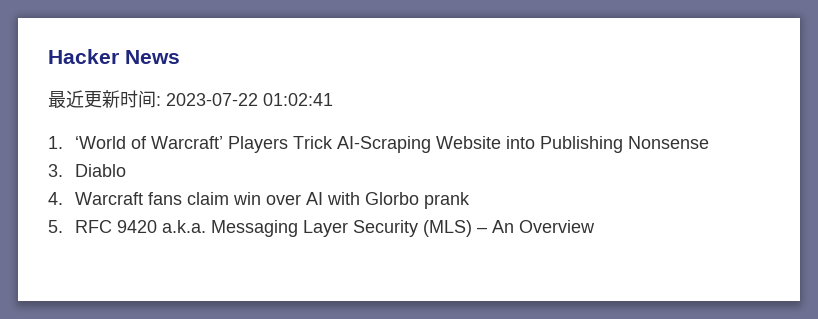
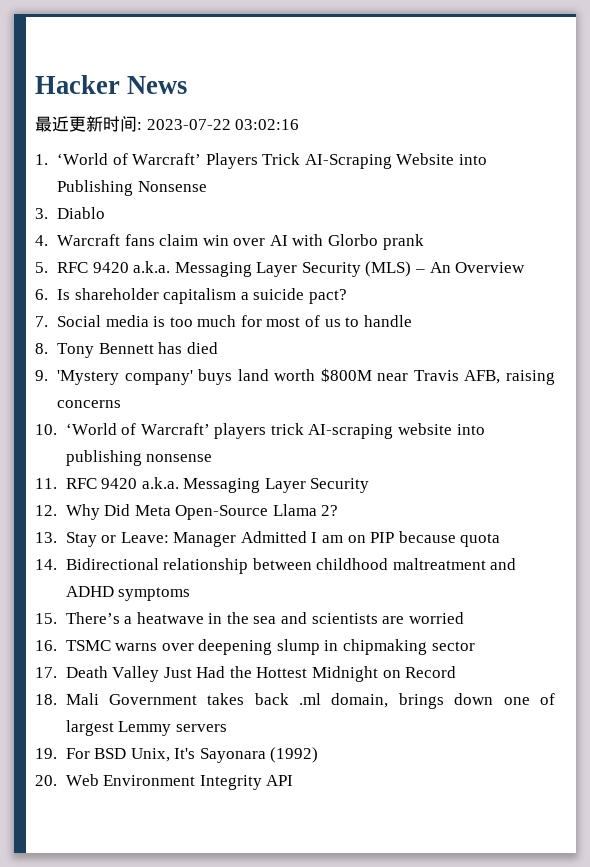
[263,93,333,106] 01:02:41 -> [235,119,300,130] 03:02:16
(595, 226) none -> [35,288,347,304] [35,315,412,327] [35,342,218,358] [35,368,555,385] [56,400,121,408] [35,423,485,439] [65,450,213,466] [35,477,370,493] [35,504,339,520] [35,531,501,547] [35,558,517,574] [65,586,191,601] [35,612,464,624] [35,639,475,655] [35,666,457,682] [35,693,556,709] [65,720,227,736] [35,747,319,763] [35,774,294,790] // 6. Is shareholder capitalism a suicide pact? // 7. Social media is too much for most of us to handle // 8. Tony Bennett has died // 9. 'Mystery company' buys land worth $800M near Travis AFB, raising concerns // 10. ‘World of Warcraft’ players trick AI-scraping website into publishing nonsense // 11. RFC 9420 a.k.a. Messaging Layer Security // 12. Why Did Meta Open-Source Llama 2? // 13. Stay or Leave: Manager Admitted I am on PIP because quota // 14. Bidirectional relationship between childhood maltreatment and ADHD symptoms // 15. There’s a heatwave in the sea and scientists are worried // 16. TSMC warns over deepening slump in chipmaking sector // 17. Death Valley Just Had the Hottest Midnight on Record // 18. Mali Government takes back .ml domain, brings down one of largest Lemmy servers // 19. For BSD Unix, It's Sayonara (1992) // 20. Web Environment Integrity API

